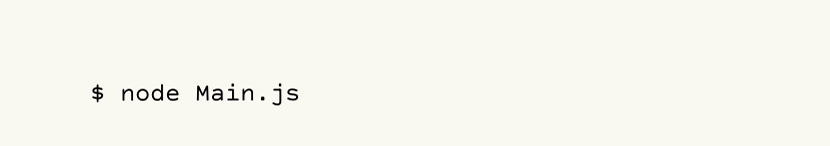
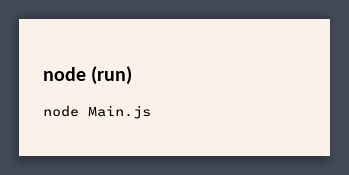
[90,83,106,103] $ -> [43,66,133,85] node (run) //

